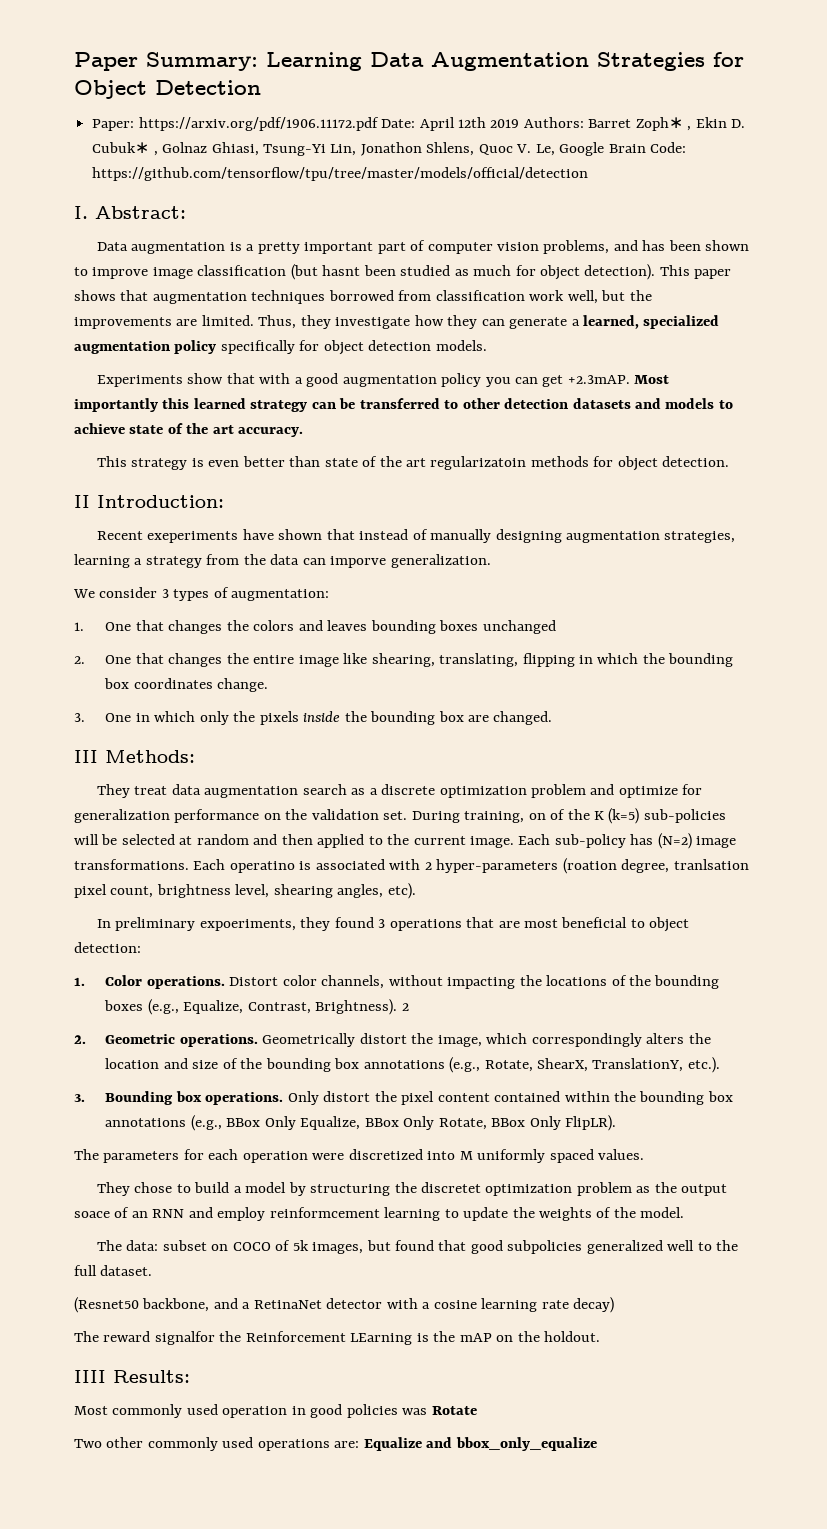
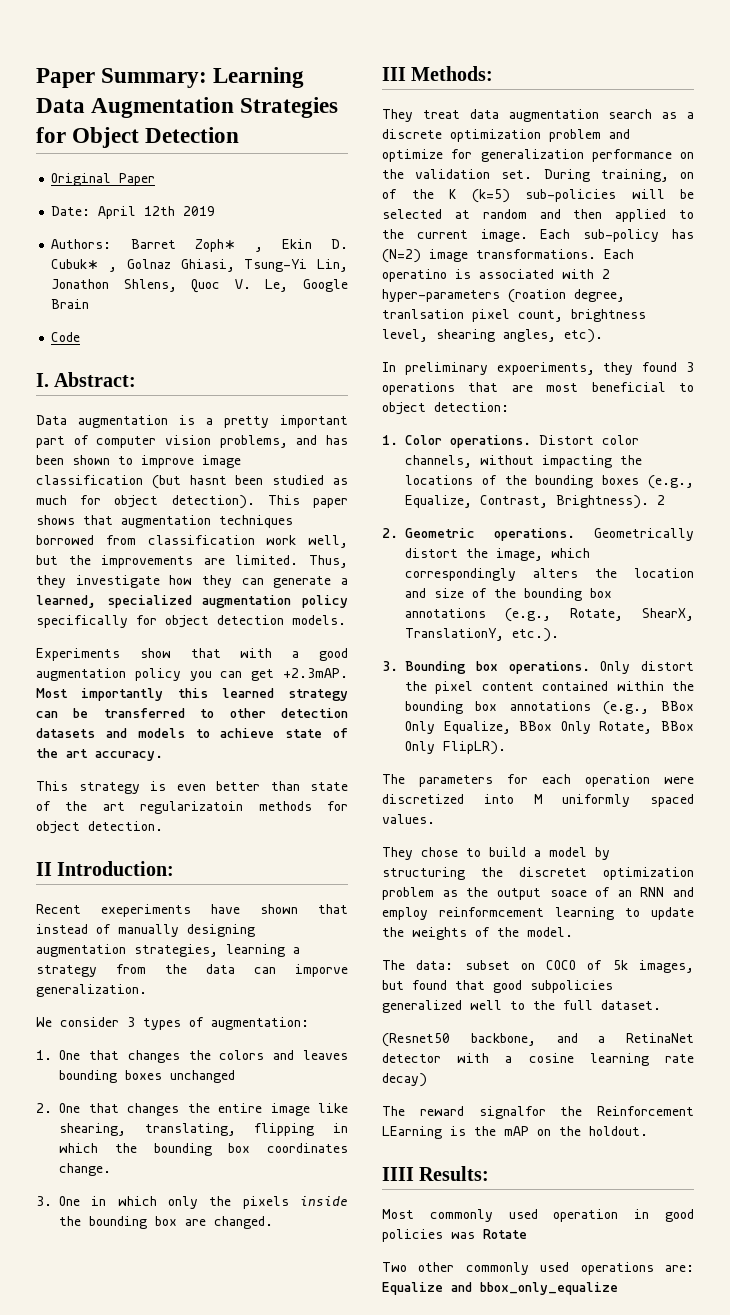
[92,117,379,131] Paper: https://arxiv.org/pdf/1906.11172.pdf -> [51,173,156,186] Original Paper //
(520, 123) none -> (216, 211) //
[650,142,687,153] [92,167,589,181] Code: https://github.com/tensorflow/tpu/tree/master/models/official/detection -> [51,332,81,342] // Code

